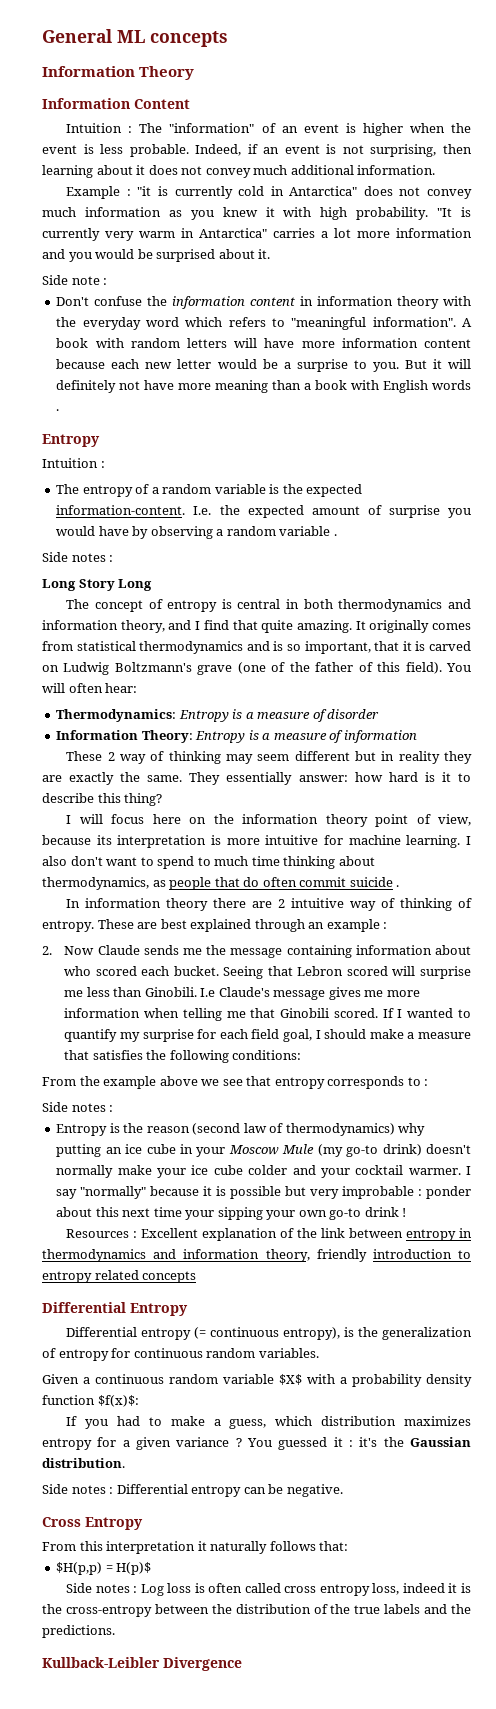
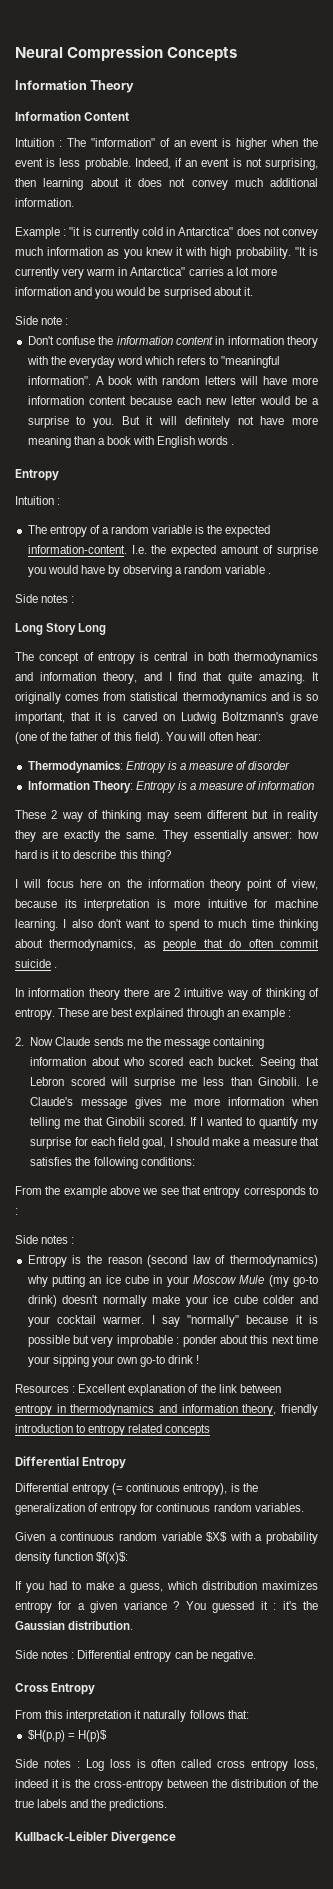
[42,29,228,47] General ML concepts -> [15,45,238,61] Neural Compression Concepts

